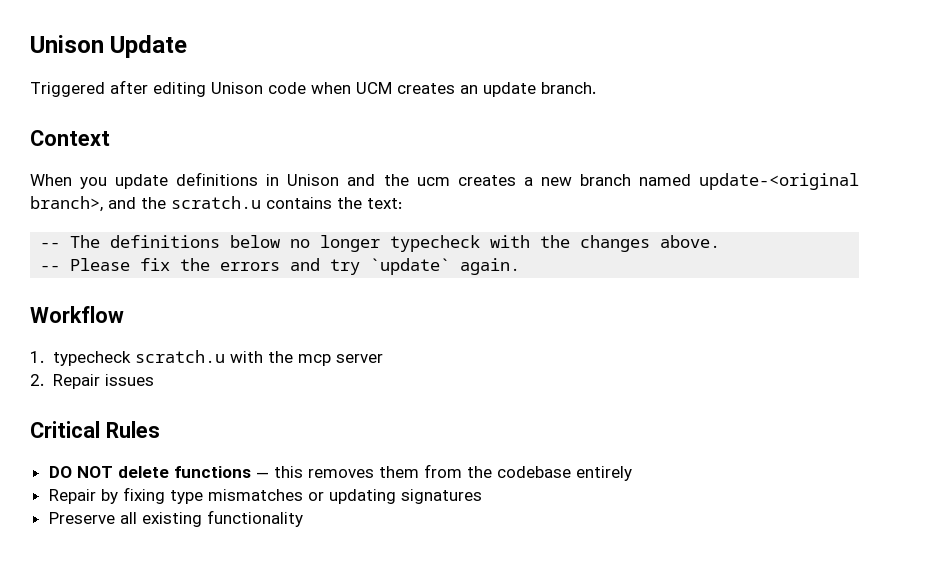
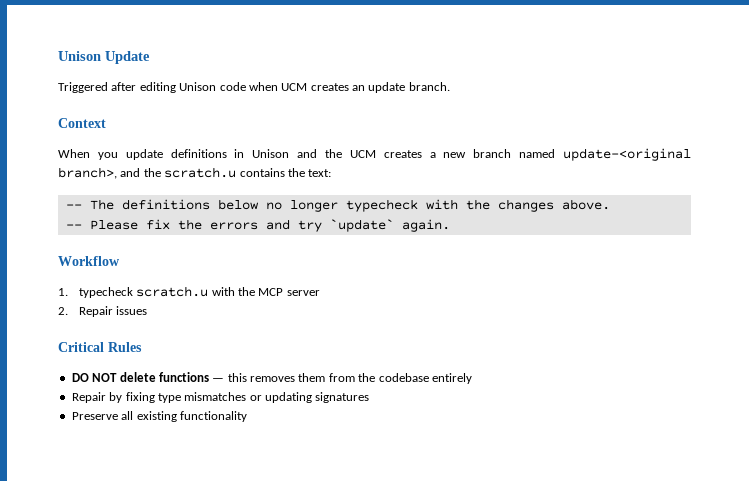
[416,177,450,186] ucm -> [349,150,376,158] UCM
[297,354,331,366] mcp -> [258,288,284,296] MCP

